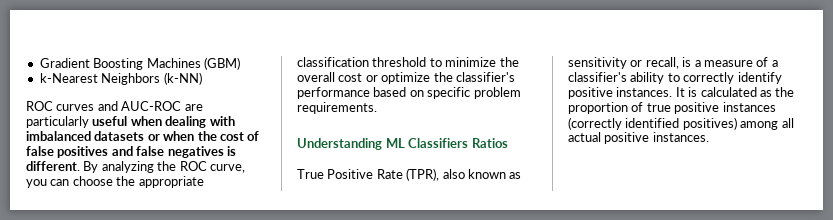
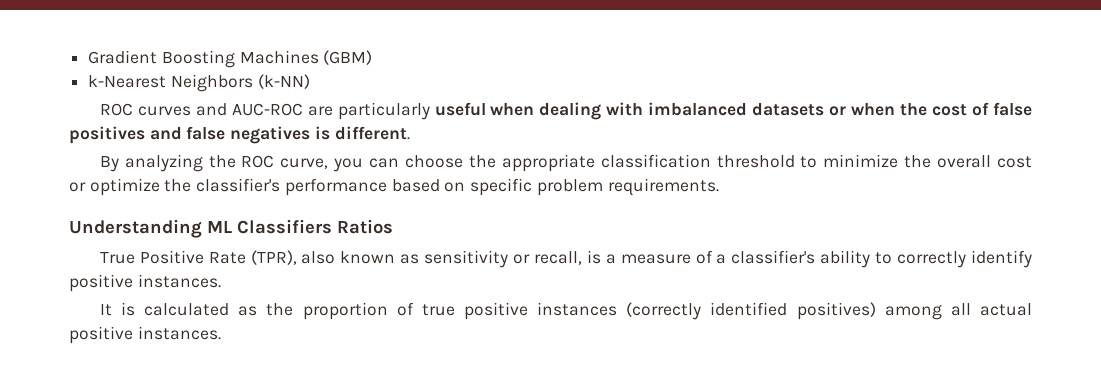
(80, 166) none -> (410, 133) //
(673, 92) none -> (221, 281) //

